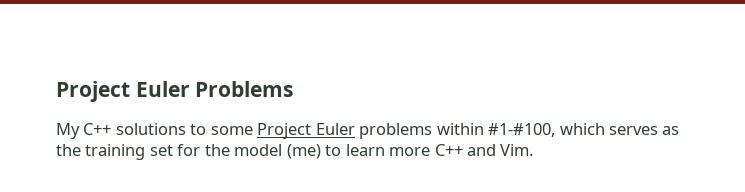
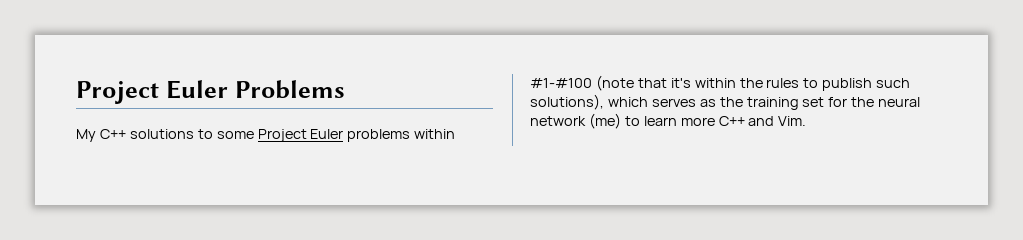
[488,123,556,137] #1-#100, -> [530,75,911,91] [530,94,604,110] #1-#100 (note that it's within the rules to publish such solutions),
[234,144,283,156] model -> [878,97,921,107] [530,116,586,126] neural network

